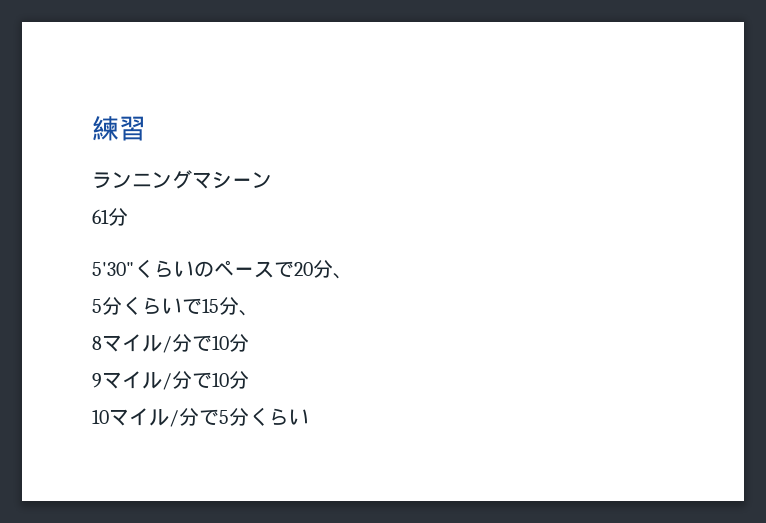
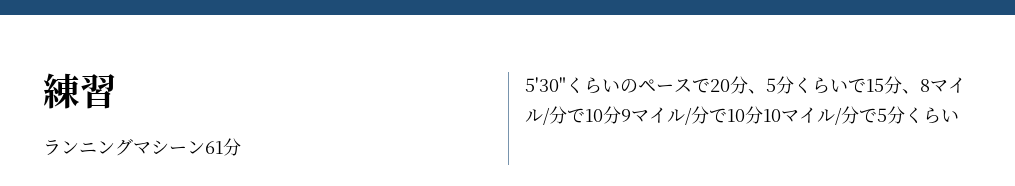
(272, 180) // -> (205, 147) none
(353, 276) // -> (766, 91) none
(259, 313) // -> (920, 91) none
(249, 342) // -> (621, 115) none
(249, 379) // -> (763, 115) none

